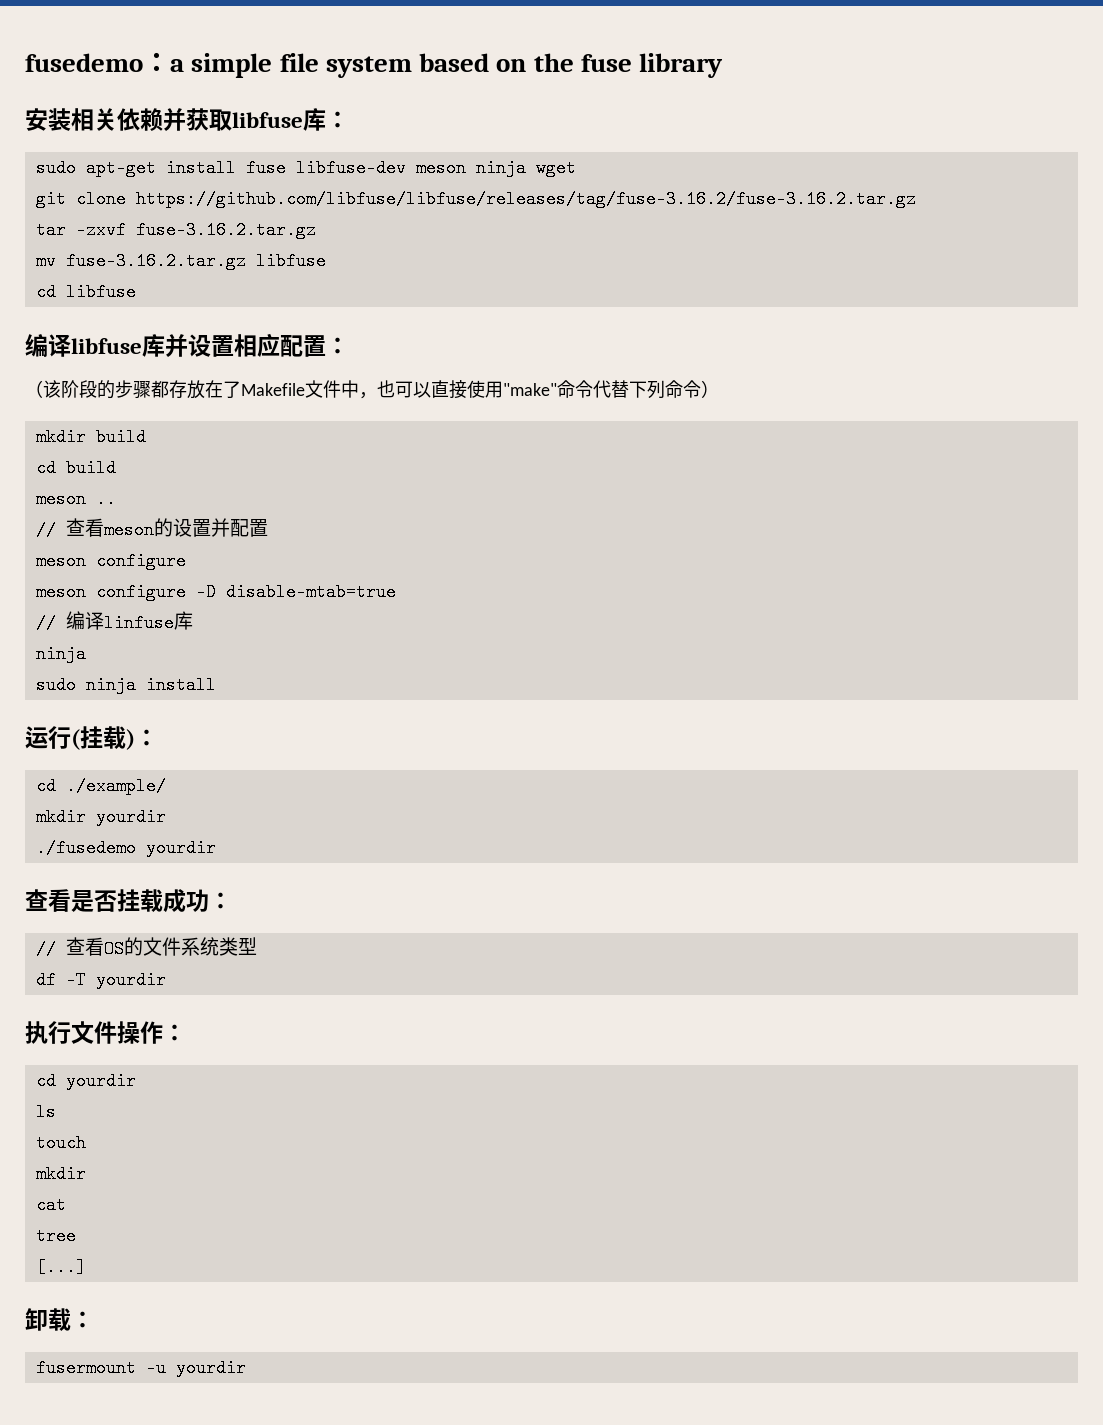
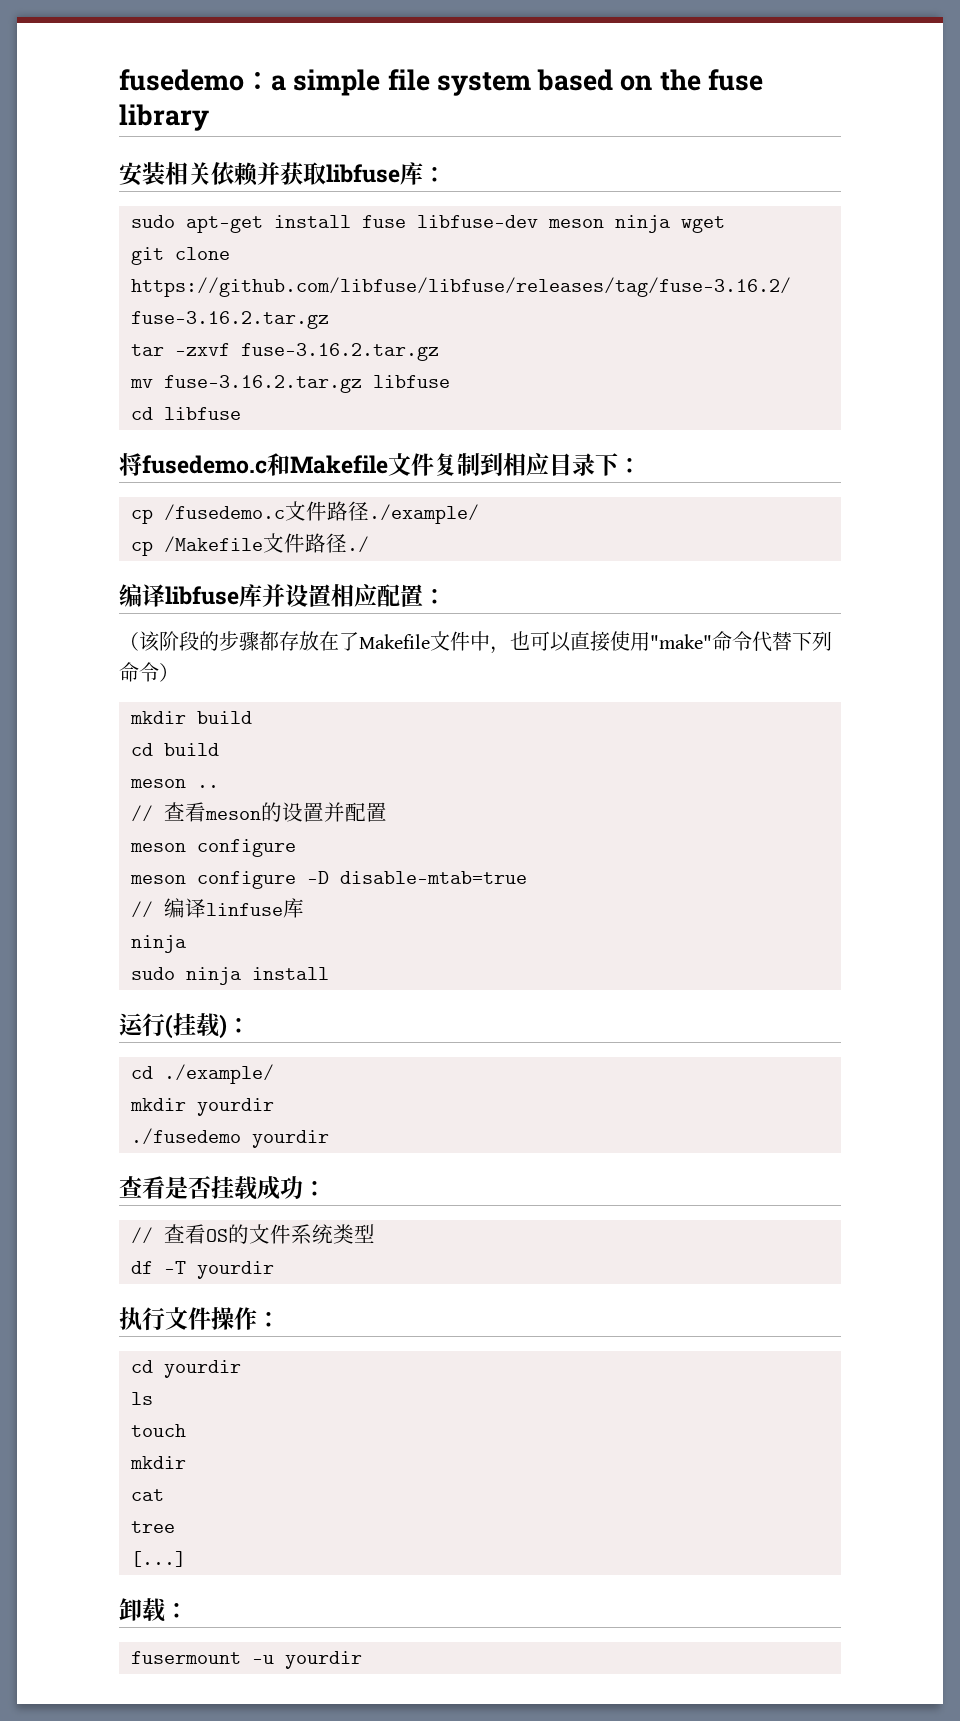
(136, 292) none -> [119,453,641,476] [131,501,479,524] [131,533,369,556] // 将fusedemo.c和Makefile文件复制到相应目录下： // cp /fusedemo.c文件路径./example/ // cp /Makefile文件路径./

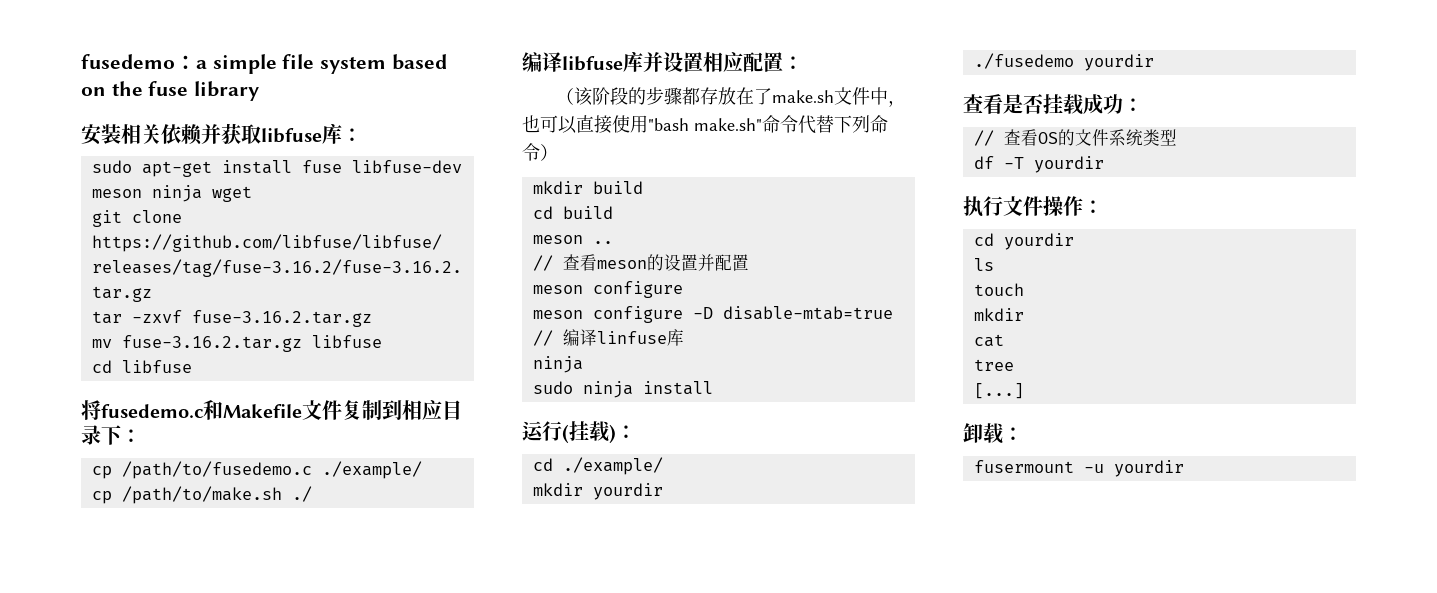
[164,501,369,521] /fusedemo.c文件路径 -> [121,461,312,479] /path/to/fusedemo.c
[164,533,347,553] /Makefile文件路径 -> [121,486,282,504] /path/to/make.sh
[359,634,430,649] Makefile -> [772,90,835,103] make.sh
[650,634,712,649] "make" -> [648,118,762,131] "bash make.sh"

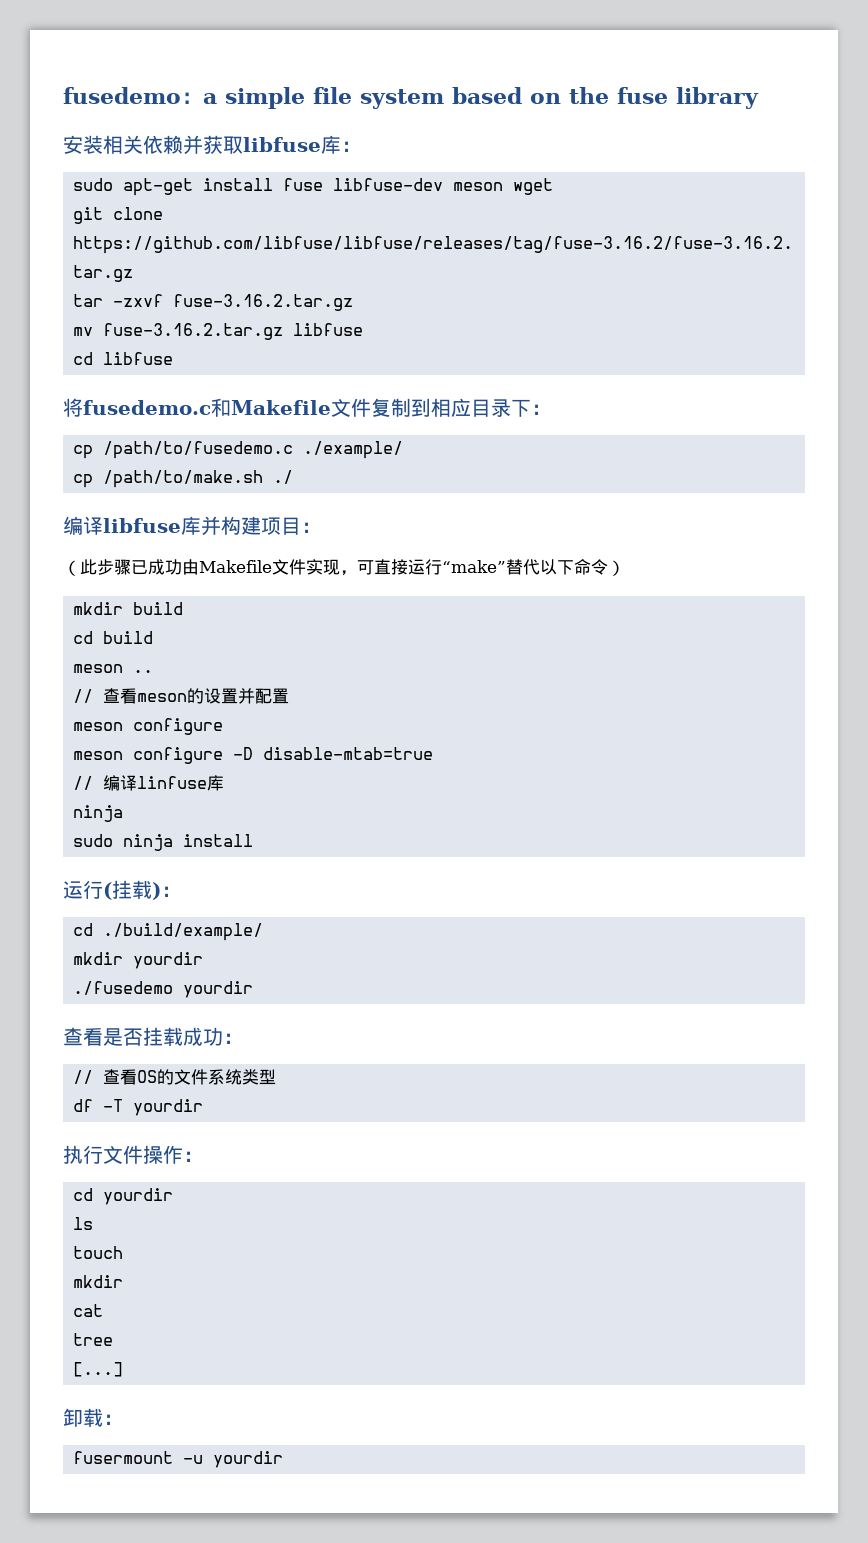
[151,185,202,202] ninja -> (504, 186) none
[663,52,803,72] [556,87,907,107] [522,115,870,134] 设置相应配置： // （该阶段的步骤都存放在了make.sh文件中，也可以直接使用"bash make.sh"命令代替下列 -> [221,516,321,535] [63,559,574,576] 构建项目： // （此步骤已成功由Makefile文件实现，可直接运行“make”替代以下
[562,457,663,475] ./example/ -> [103,923,264,941] ./build/example/

